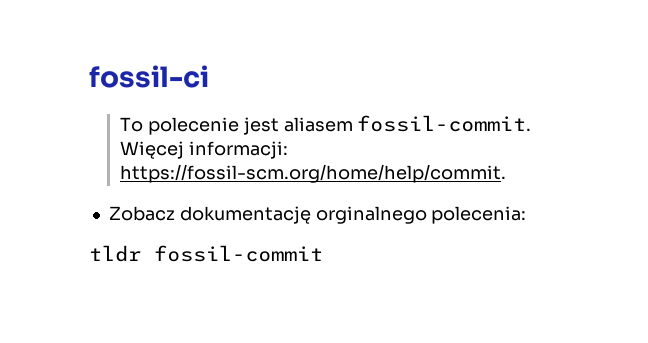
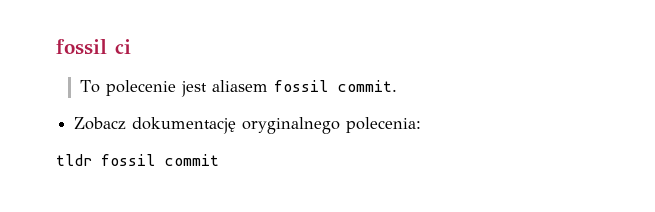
[89,65,209,88] fossil-ci -> [56,39,131,55] fossil ci
[357,115,532,132] [119,141,288,159] [119,164,506,183] fossil-commit. Więcej informacji: https://fossil-scm.org/home/help/commit. -> [273,80,397,92] fossil commit.
[315,206,427,224] orginalnego -> [242,117,341,134] oryginalnego
[154,245,323,262] fossil-commit -> [101,154,219,166] fossil commit

